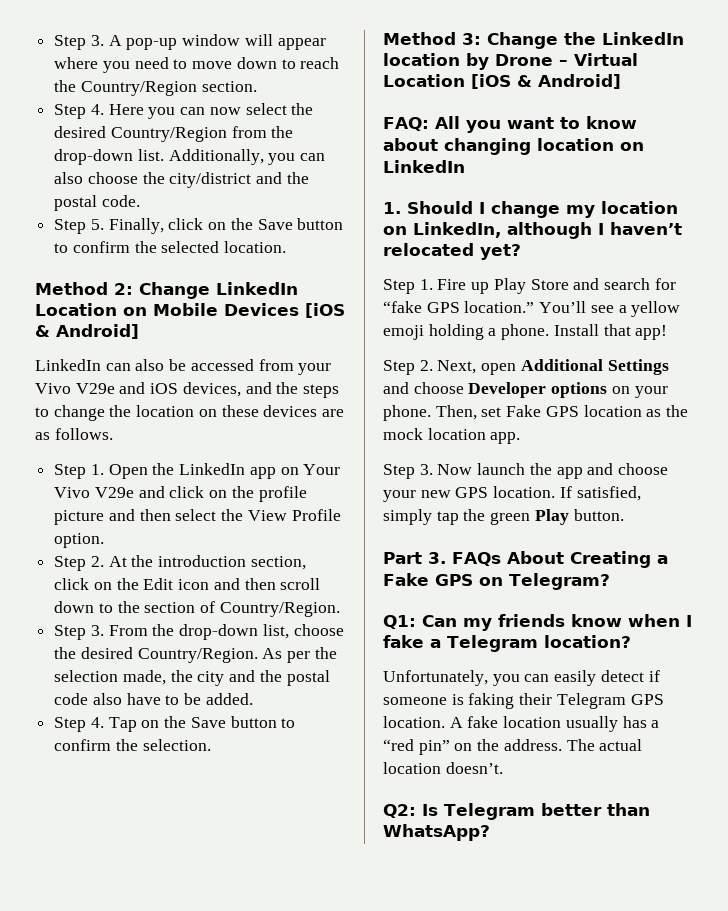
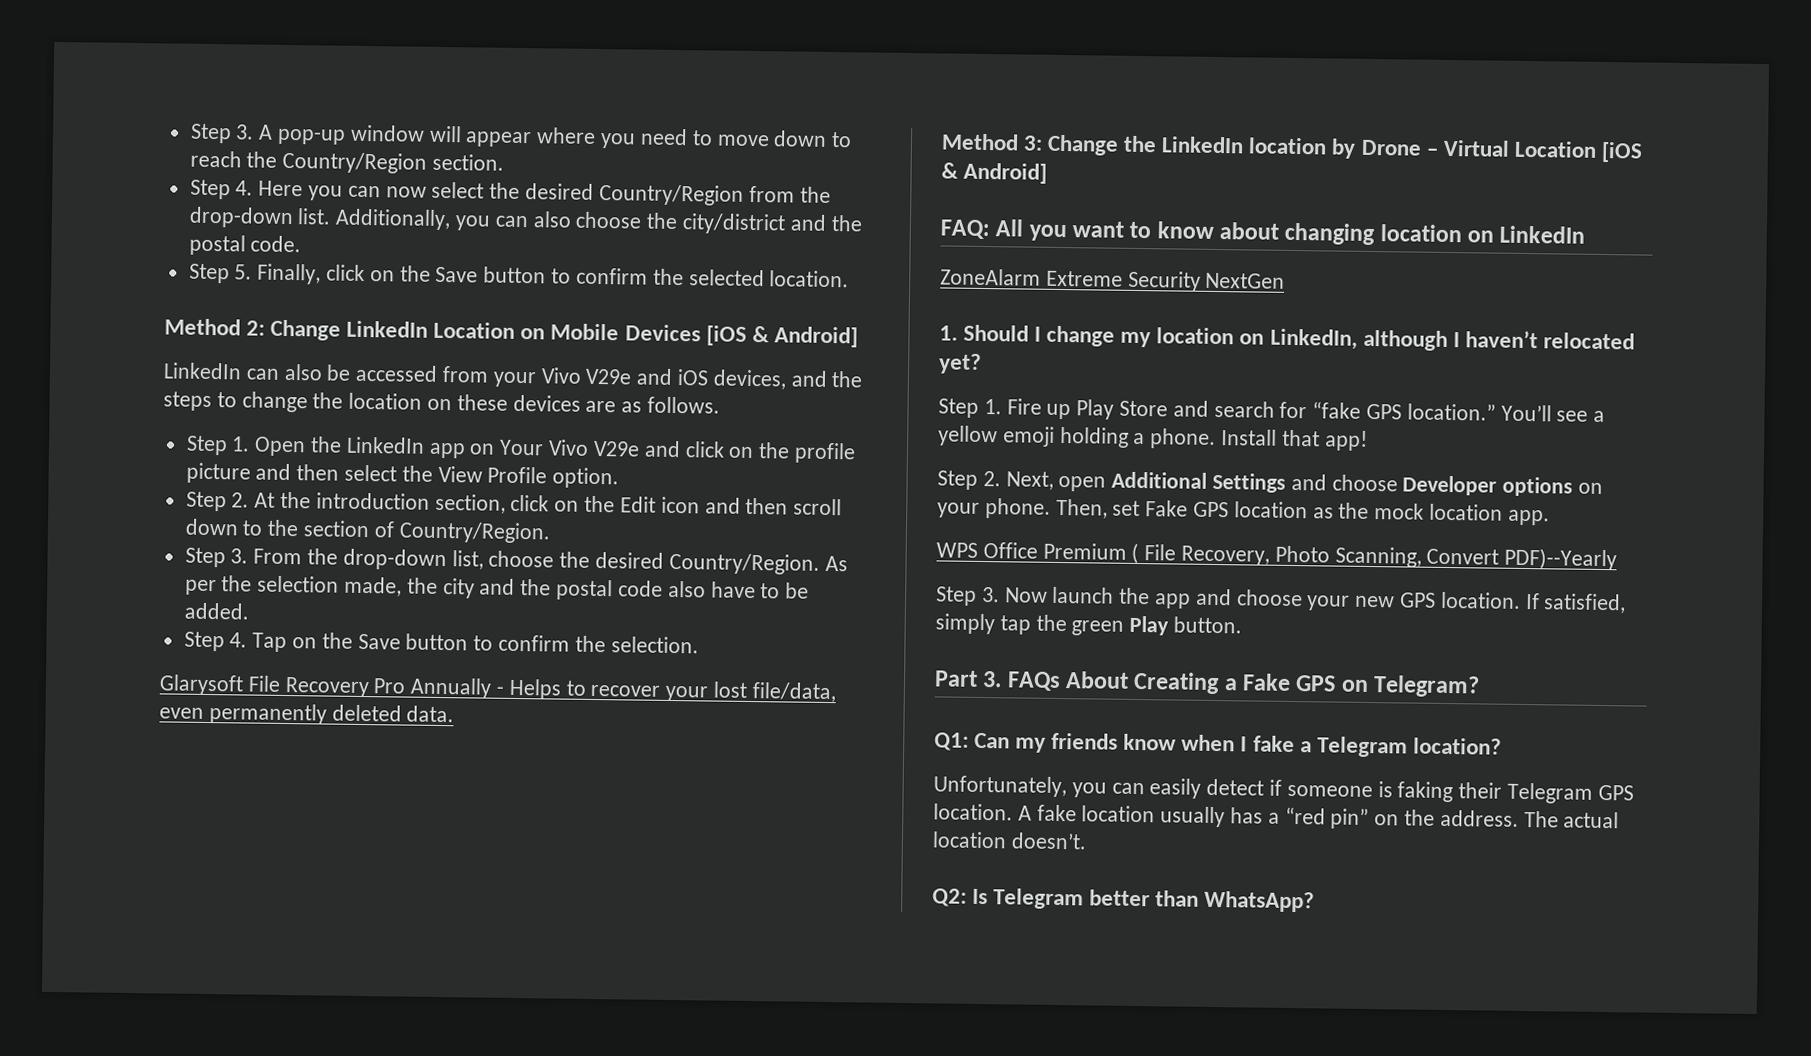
(211, 745) none -> [159,674,836,703] [159,703,455,725] // Glarysoft File Recovery Pro Annually - Helps to recover your lost file/data, even permanently deleted data.
(465, 166) none -> [940,268,1286,292] // ZoneAlarm Extreme Security NextGen
(521, 438) none -> [936,541,1618,571] // WPS Office Premium ( File Recovery, Photo Scanning, Convert PDF)--Yearly

